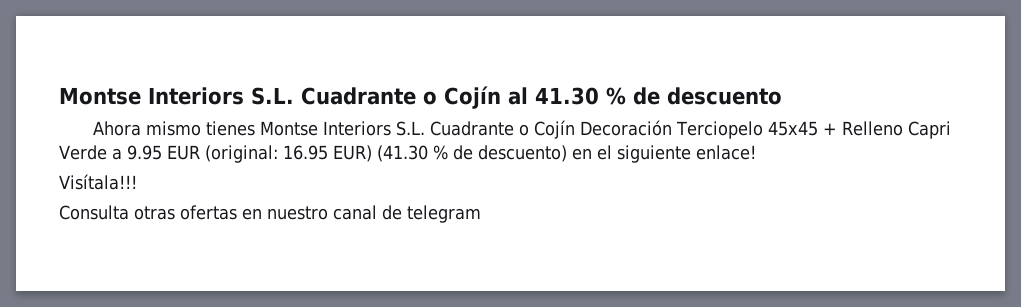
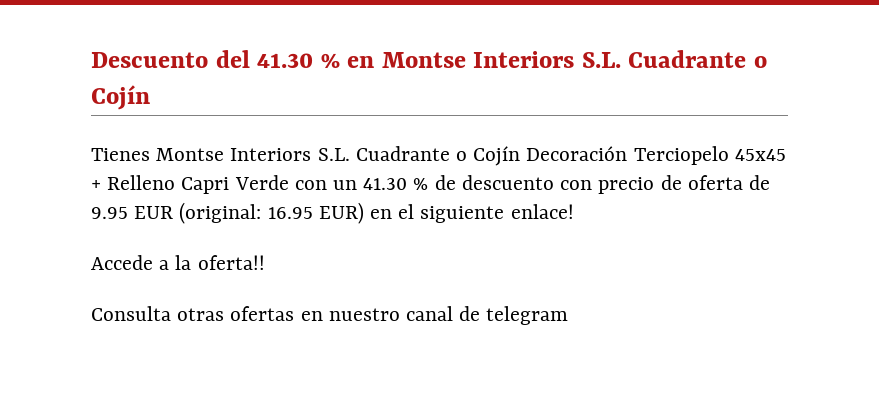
[59,86,782,109] [93,121,256,136] Montse Interiors S.L. Cuadrante o Cojín al 41.30 % de descuento // Ahora mismo tienes -> [91,50,768,68] [91,85,150,110] [91,148,150,161] Descuento del 41.30 % en Montse Interiors S.L. Cuadrante o Cojín // Tienes
[111,148,122,160] a -> [294,175,770,194] con un 41.30 % de descuento con precio de oferta de
[376,145,567,162] (41.30 % de descuento) -> (364, 213) none
[59,174,137,190] Visítala!!! -> [91,255,265,270] Accede a la oferta!!

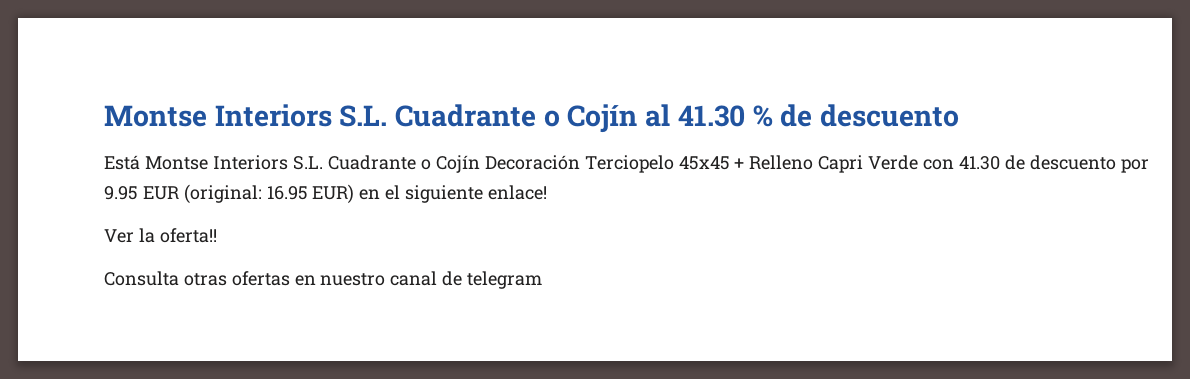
[91,50,768,68] [91,85,150,110] [91,148,150,161] Descuento del 41.30 % en Montse Interiors S.L. Cuadrante o Cojín // Tienes -> [104,104,959,133] [104,155,140,170] Montse Interiors S.L. Cuadrante o Cojín al 41.30 % de descuento // Está
[333,175,770,194] un 41.30 % de descuento con precio de oferta de -> [959,155,1150,173] 41.30 de descuento por
[91,255,170,270] Accede a -> [104,229,134,243] Ver

